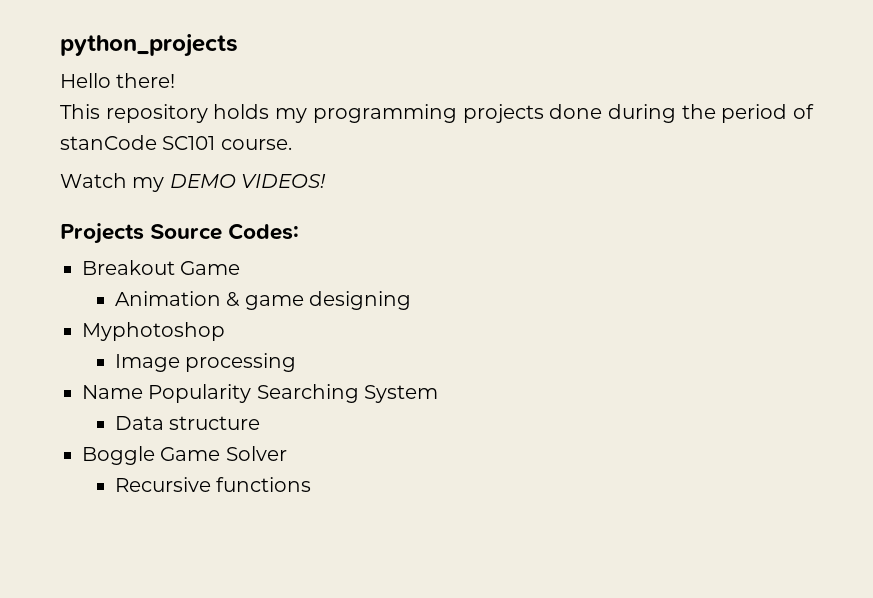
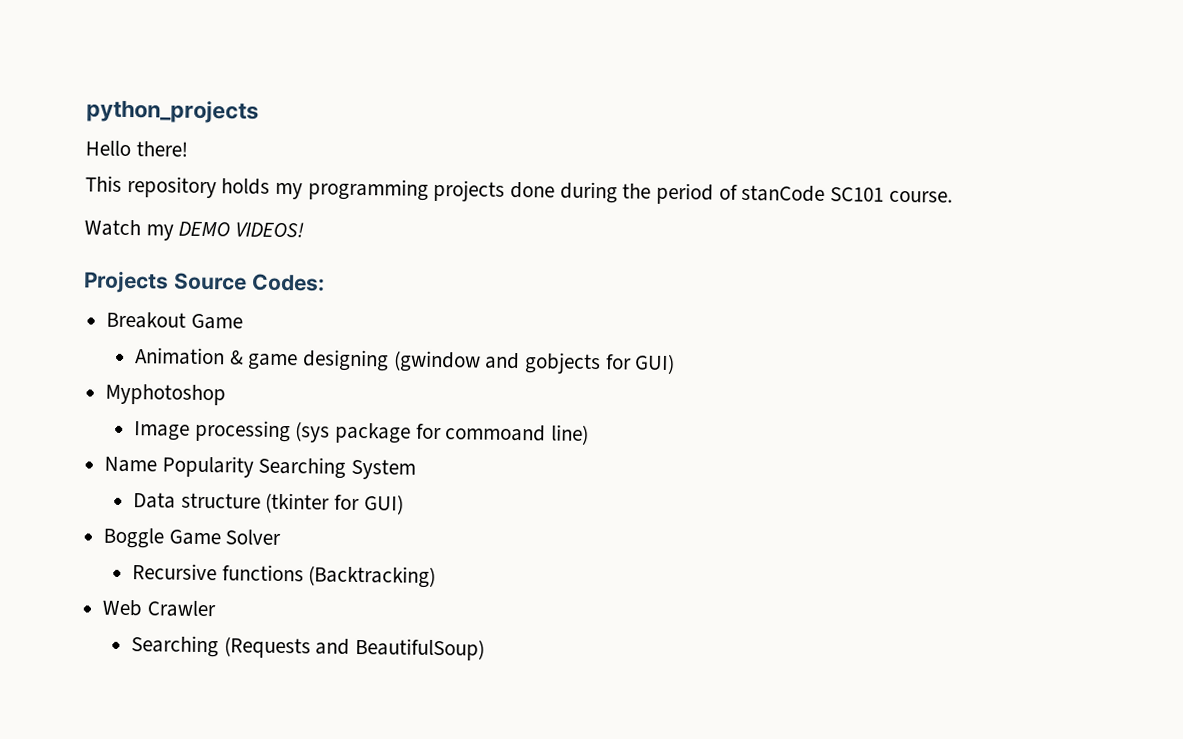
[82,322,225,341] [114,353,297,372] // Myphotoshop // Image processing -> [392,350,676,375] [105,383,227,406] [134,419,590,445] (gwindow and gobjects for GUI) // Myphotoshop // Image processing (sys package for commoand line)
(261, 423) none -> [265,492,404,515] (tkinter for GUI)
(312, 484) none -> [308,565,437,589] [102,599,216,618] [131,635,486,661] (Backtracking) // Web Crawler // Searching (Requests and BeautifulSoup)

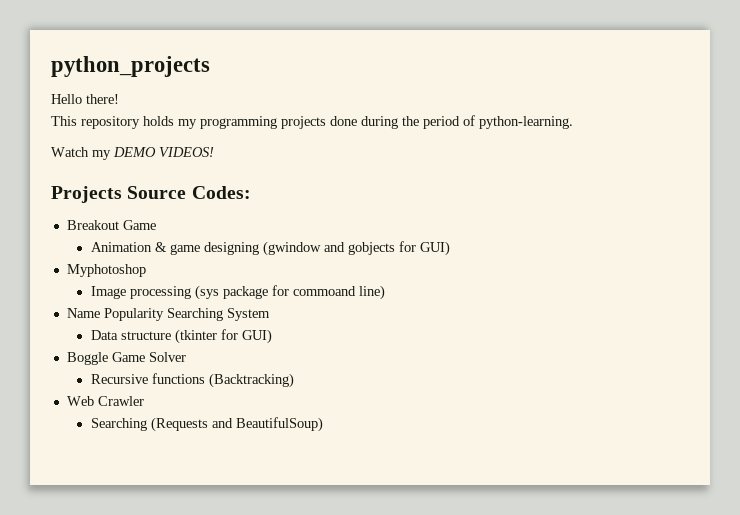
[741,184,953,203] stanCode SC101 course. -> [479,116,573,129] python-learning.

